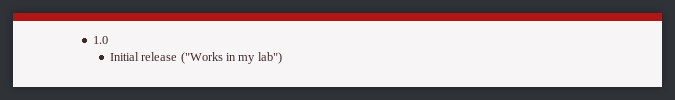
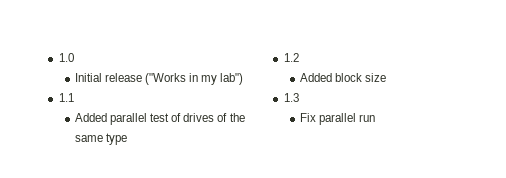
(282, 58) none -> [58,93,74,102] [74,113,245,125] [74,133,127,145] [283,53,299,62] [299,73,387,82] [283,93,299,102] [299,113,376,125] // 1.1 // Added parallel test of drives of the same type // 1.2 // Added block size // 1.3 // Fix parallel run

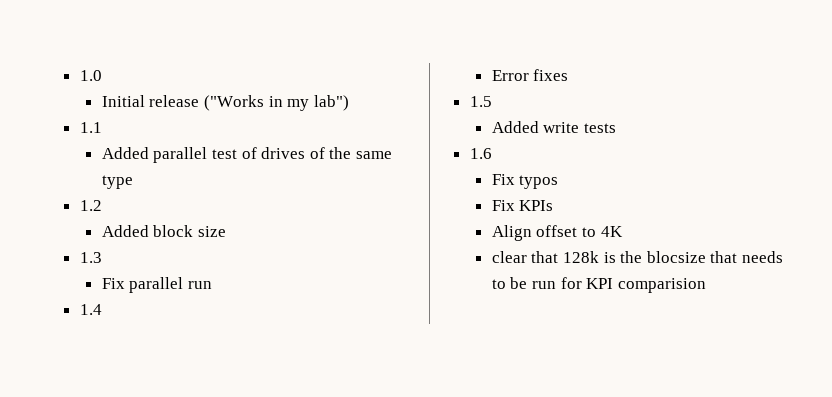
(376, 118) none -> [79,304,102,315] [491,69,569,81] [469,96,492,107] [491,121,616,133] [469,148,492,159] [491,174,559,189] [491,200,554,211] [491,225,623,241] [491,251,783,263] [491,277,706,293] // 1.4 // Error fixes // 1.5 // Added write tests // 1.6 // Fix typos // Fix KPIs // Align offset to 4K // clear that 128k is the blocsize that needs to be run for KPI comparision

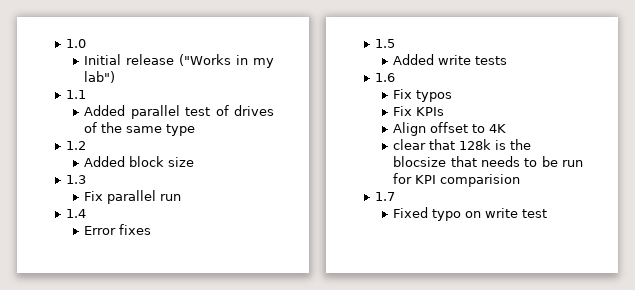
(706, 285) none -> [375,192,396,201] [393,207,548,221] // 1.7 // Fixed typo on write test

